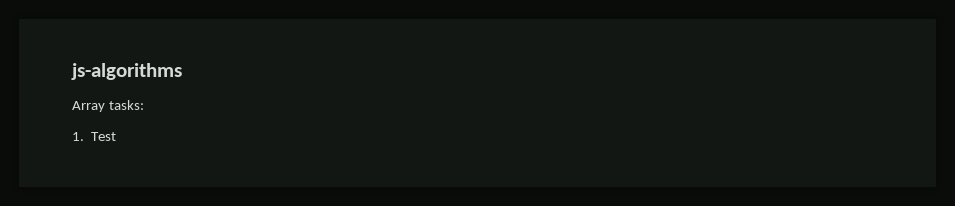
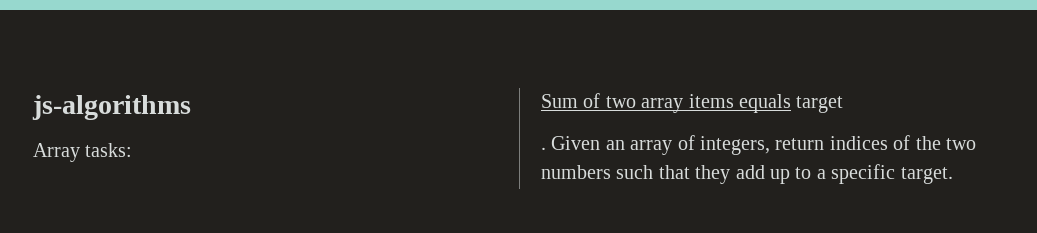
[72,132,117,141] 1. Test -> [541,93,844,113] [541,135,976,155] [541,164,953,184] Sum of two array items equals target // . Given an array of integers, return indices of the two numbers such that they add up to a specific target.

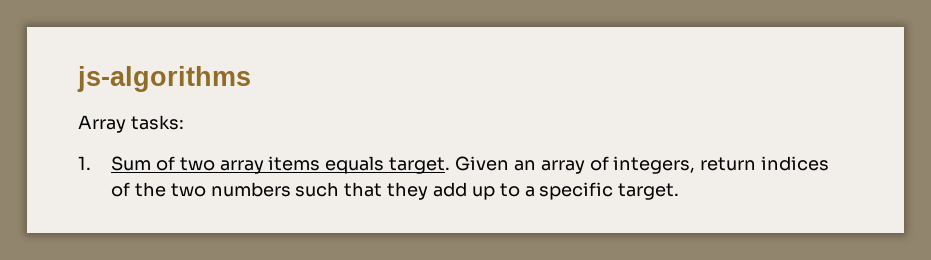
(133, 150) none -> [78,156,91,170] 1.
[796,96,844,113] [541,147,546,150] target // . -> [389,157,451,174] target.

